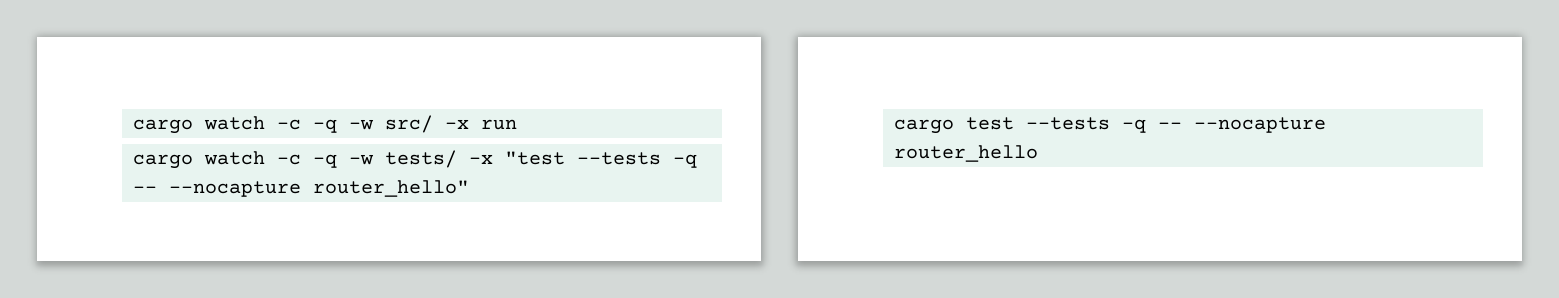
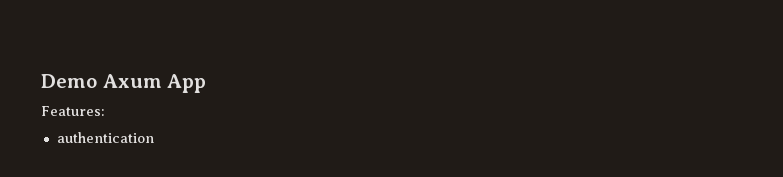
[133,115,518,134] [133,150,698,169] [133,180,470,197] [894,117,1327,134] [894,145,1039,162] cargo watch -c -q -w src/ -x run // cargo watch -c -q -w tests/ -x "test --tests -q -- --nocapture router_hello" // cargo test --tests -q -- --nocapture router_hello -> [41,74,207,93] [41,106,105,116] [56,132,154,143] Demo Axum App // Features: // authentication

